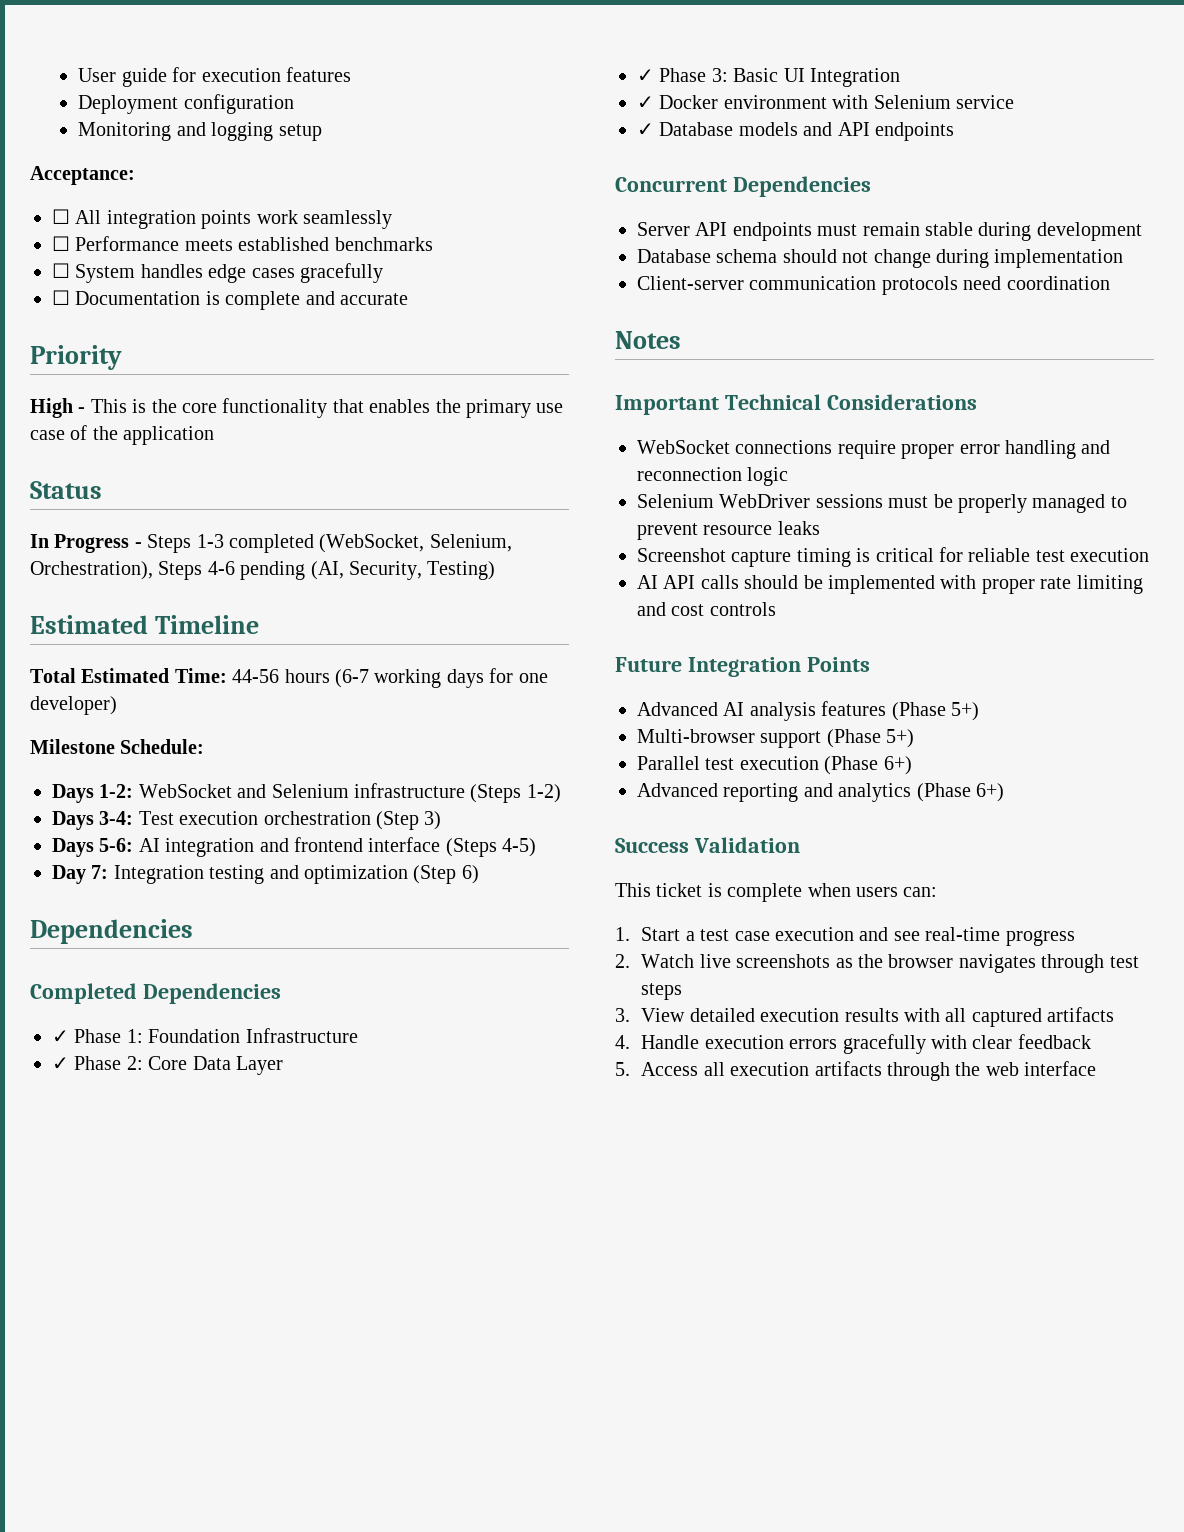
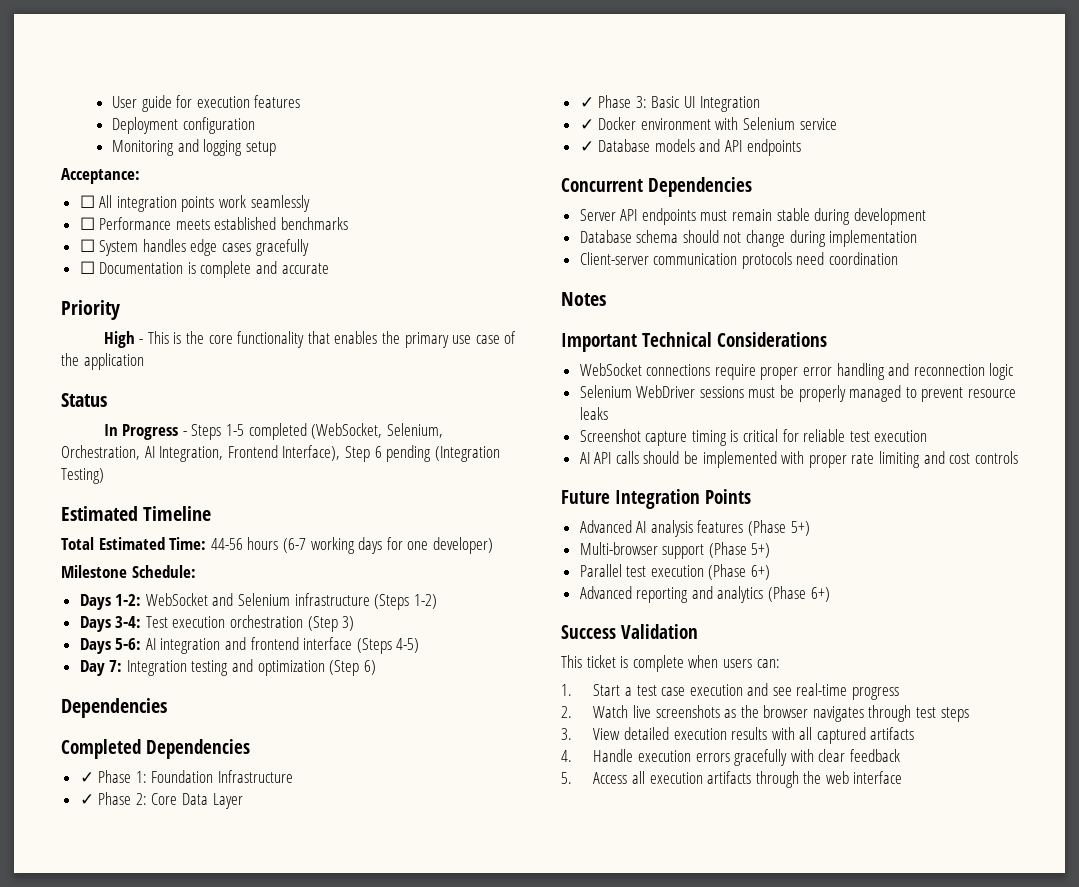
[196,534,224,548] 1-3 -> [225,424,244,436] 1-5
[30,561,422,580] Orchestration), Steps 4-6 pending (AI, Security, -> [61,445,500,462] Orchestration, AI Integration, Frontend Interface), Step 6 pending (Integration

